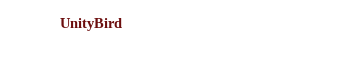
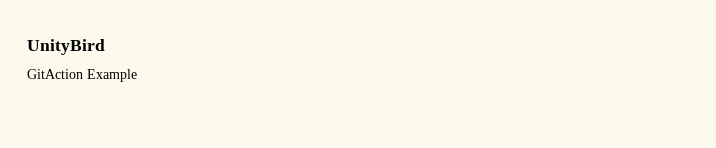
(122, 24) none -> [27,69,137,82] // GitAction Example

